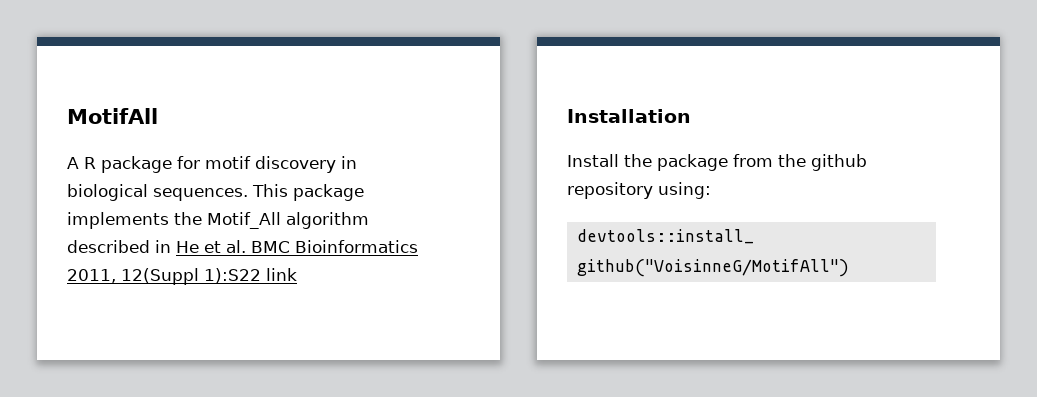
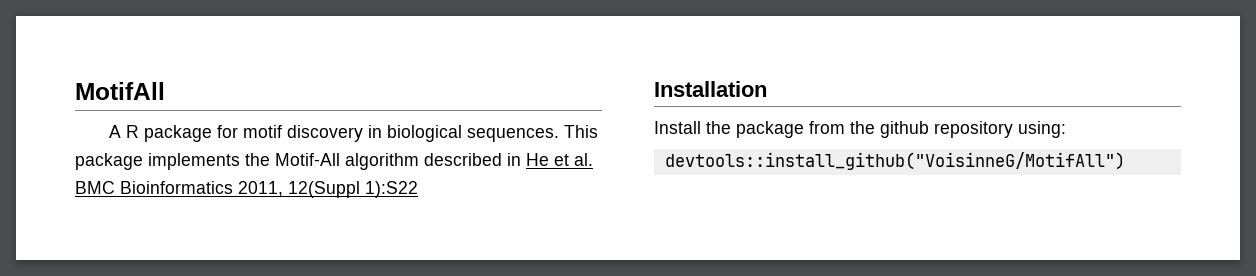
[207,212,281,229] Motif_All -> [275,153,340,166] Motif-All
[266,268,297,281] link -> (418, 189) none

